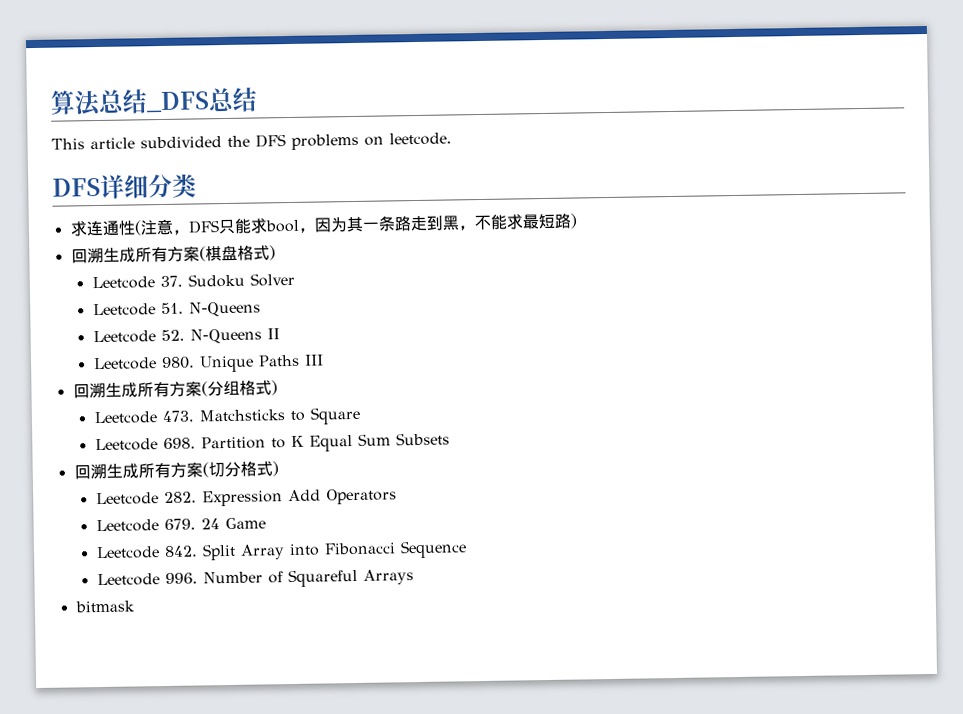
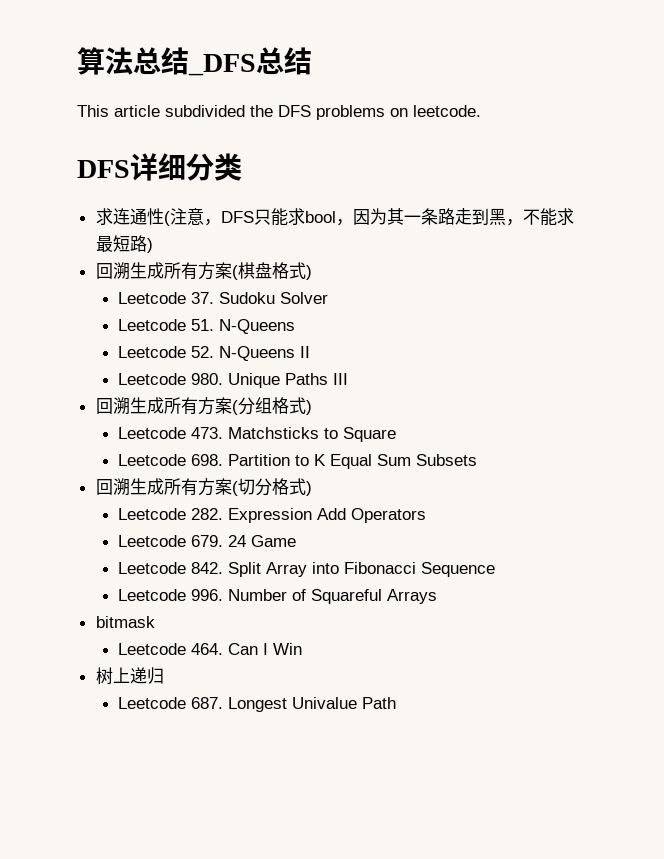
(135, 606) none -> [118,643,303,655] [95,667,164,685] [118,697,397,712] // Leetcode 464. Can I Win // 树上递归 // Leetcode 687. Longest Univalue Path

